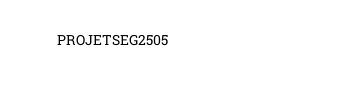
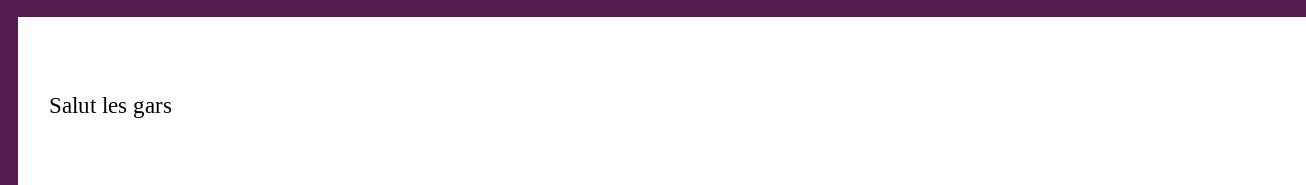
[57,34,168,46] PROJETSEG2505 -> [49,97,173,118] Salut les gars

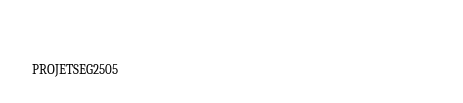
[49,97,173,118] Salut les gars -> [32,64,118,77] PROJETSEG2505

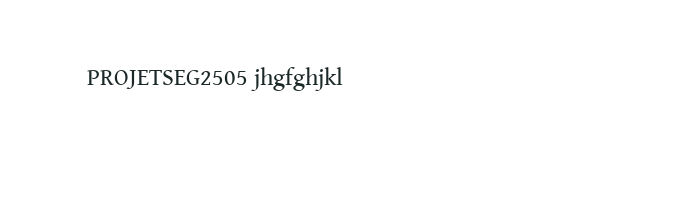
(118, 70) none -> [251,67,344,91] jhgfghjkl

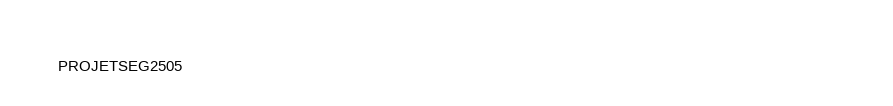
[251,67,344,91] jhgfghjkl -> (182, 66) none

